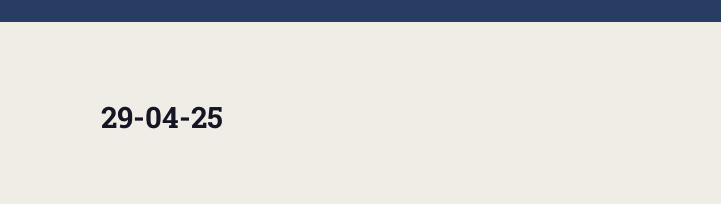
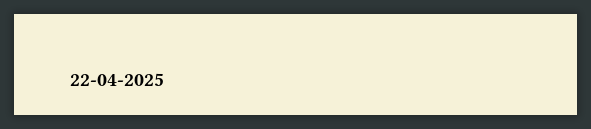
[101,106,223,129] 29-04-25 -> [70,73,164,86] 22-04-2025

